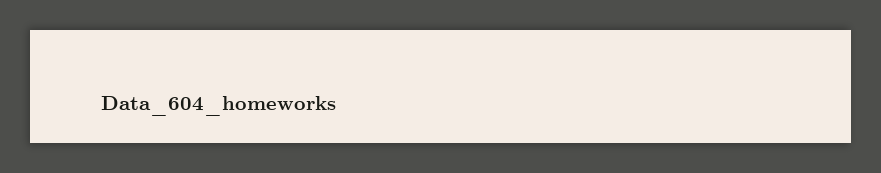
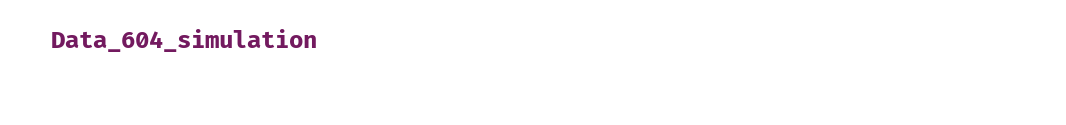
[101,96,336,116] Data_604_homeworks -> [51,29,317,52] Data_604_simulation

